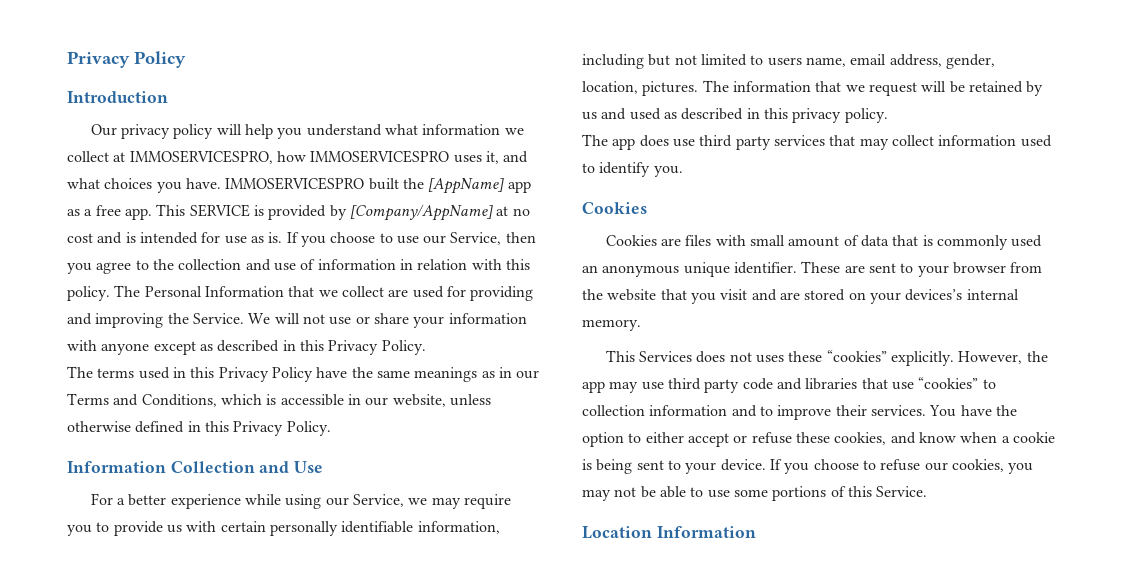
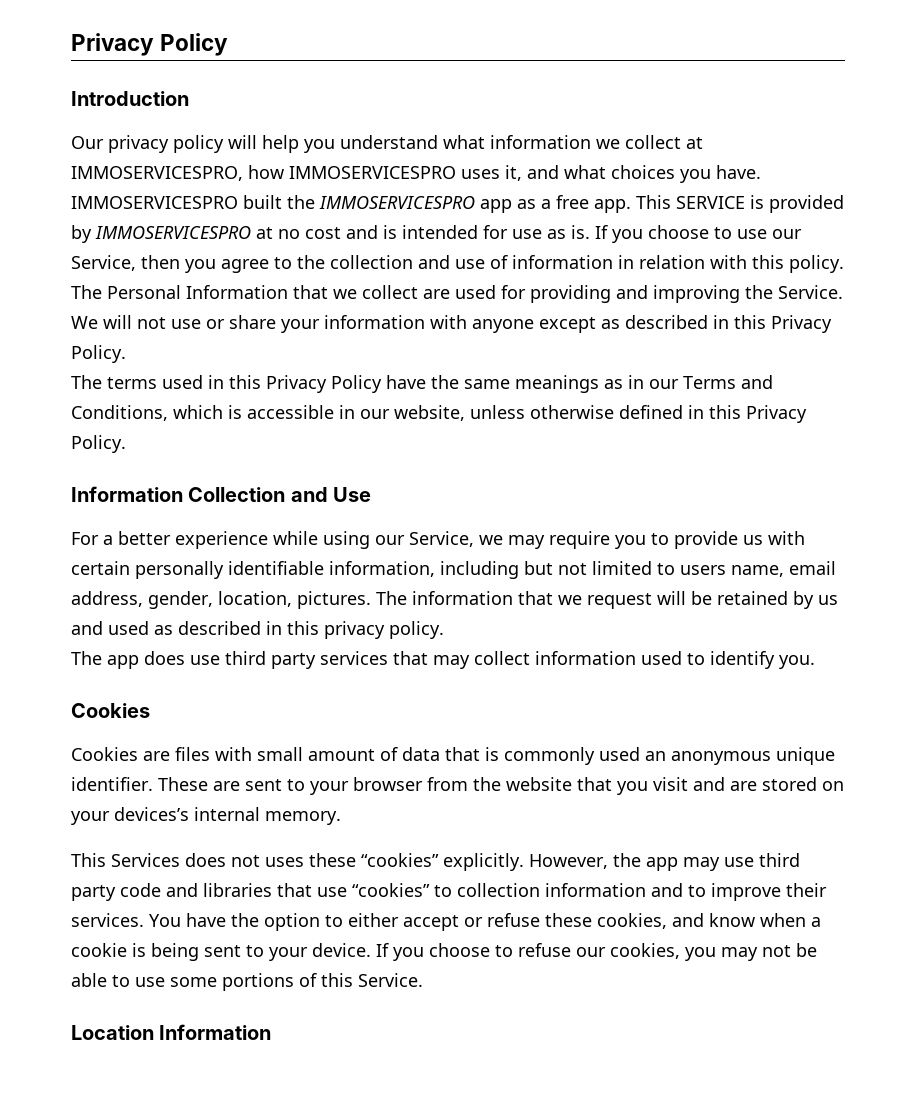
[428,178,505,194] [AppName] -> [319,196,475,209] IMMOSERVICESPRO
[349,204,493,221] [Company/AppName] -> [95,226,251,239] IMMOSERVICESPRO

